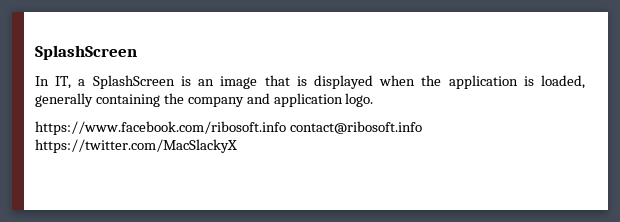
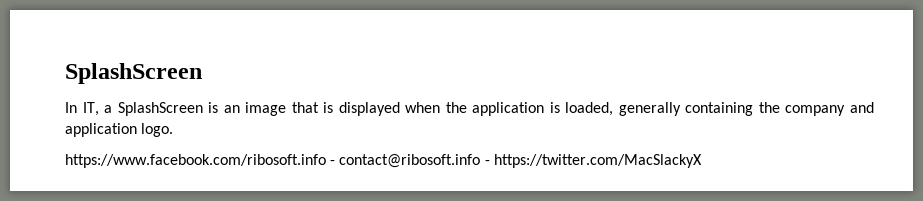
[289,121,422,134] contact@ribosoft.info -> [330,154,490,168] - contact@ribosoft.info -

